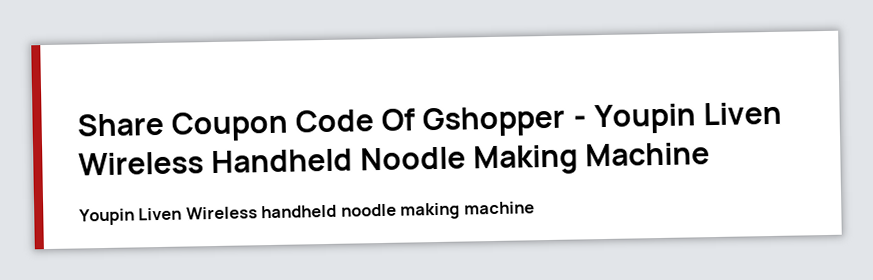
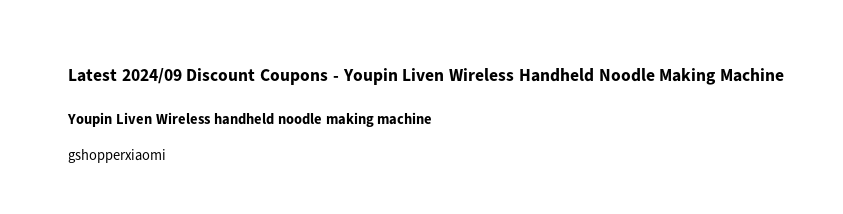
[77,105,566,142] Share Coupon Code Of Gshopper -> [68,68,329,85] Latest 2024/09 Discount Coupons
(535, 208) none -> [68,149,166,163] // gshopperxiaomi

